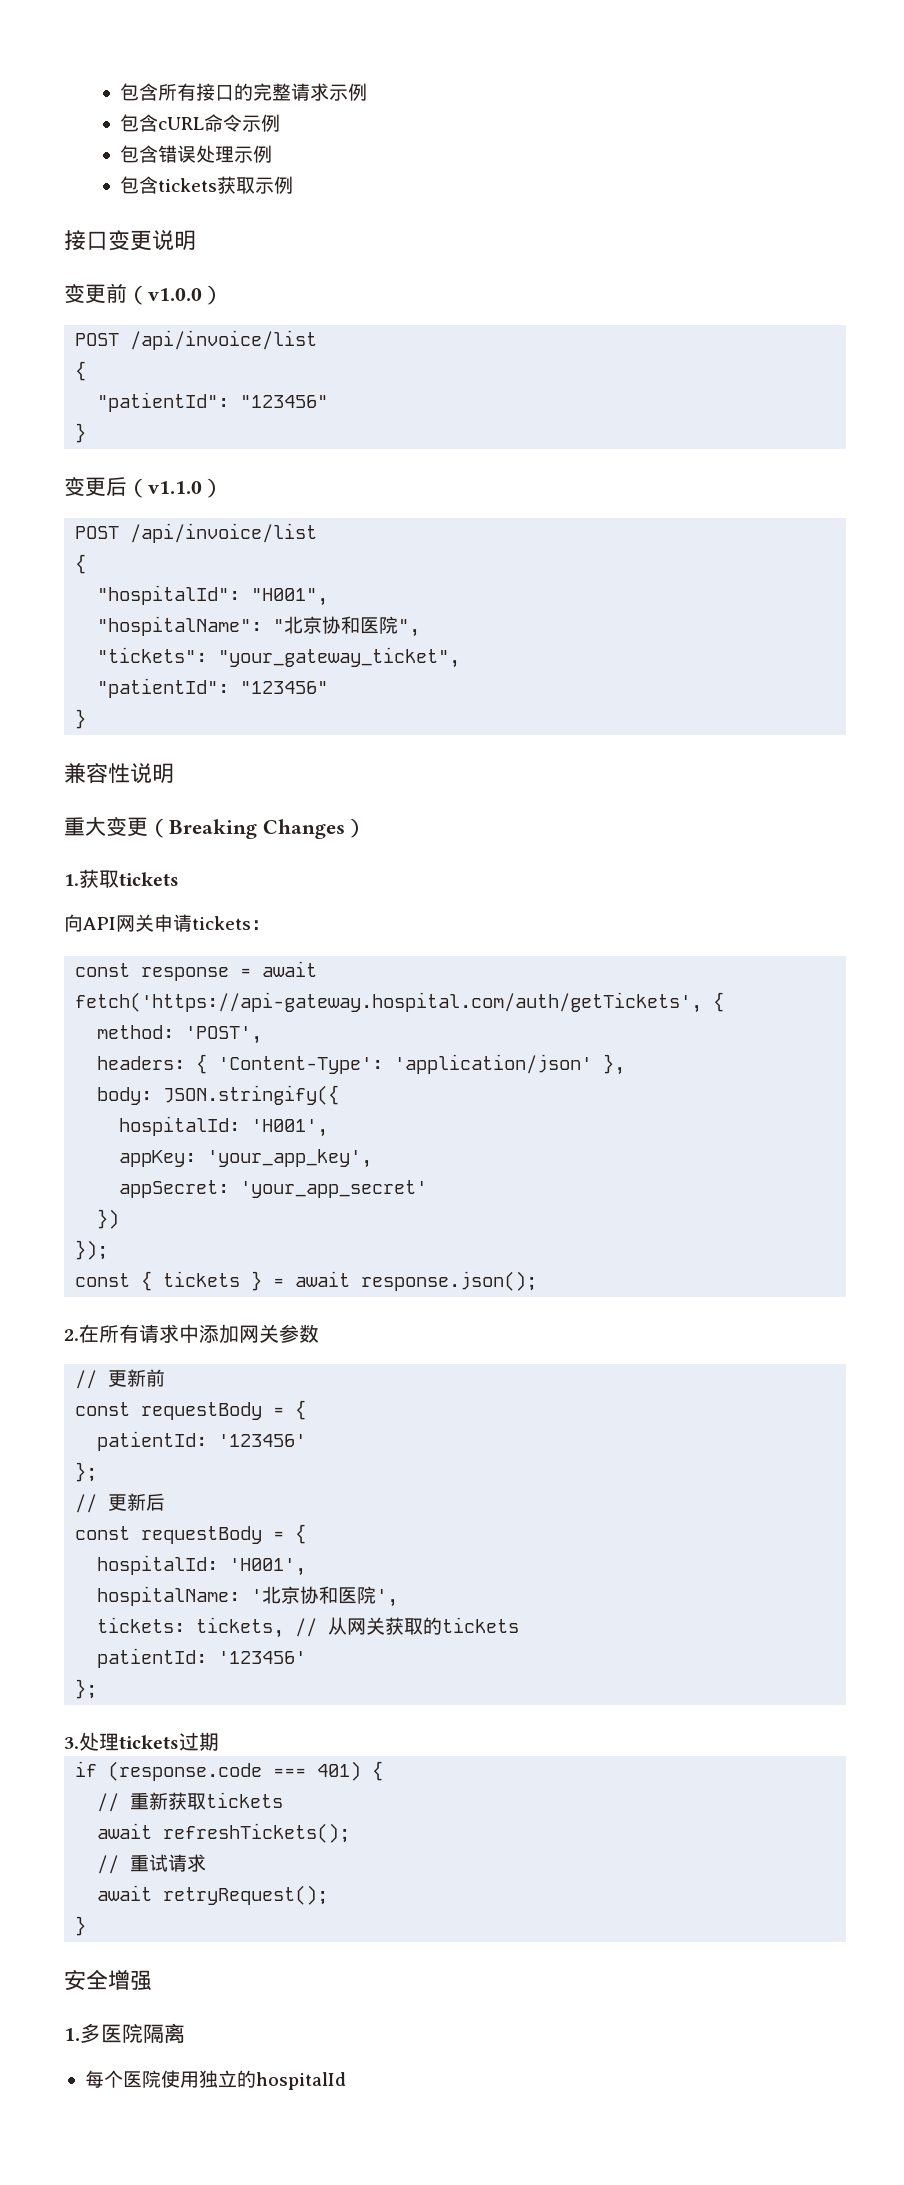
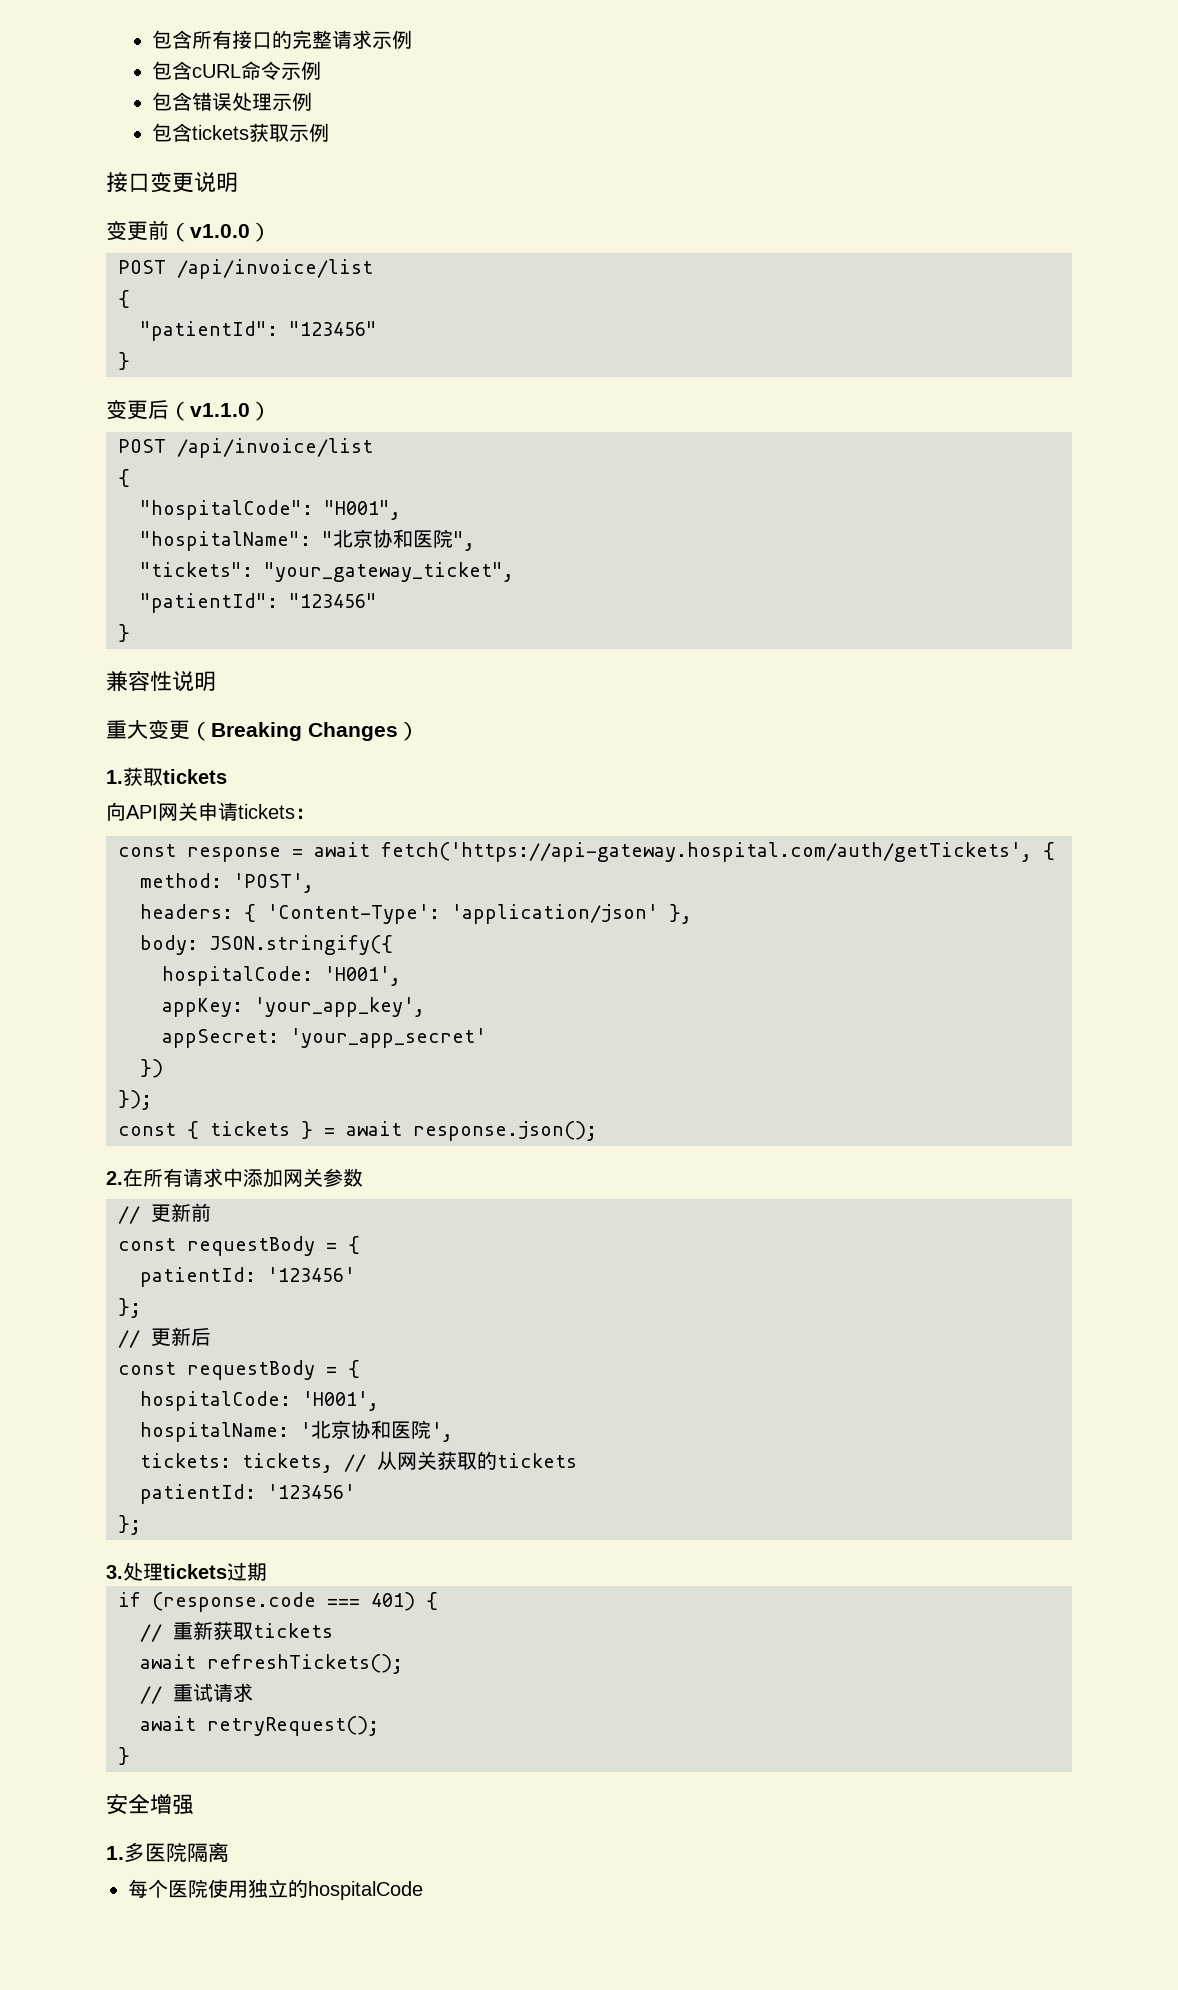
[97,585,241,605] "hospitalId": -> [140,500,313,520] "hospitalCode":
[119,1116,241,1136] hospitalId: -> [162,966,313,986] hospitalCode:
[97,1555,219,1575] hospitalId: -> [140,1391,291,1411] hospitalCode:
[255,2072,346,2090] hospitalId -> [308,1881,423,1900] hospitalCode

